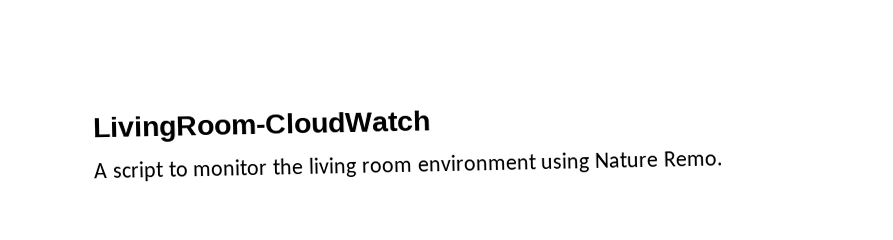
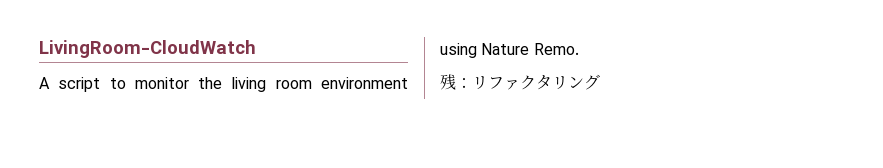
(724, 158) none -> [440,74,600,90] // 残：リファクタリング

